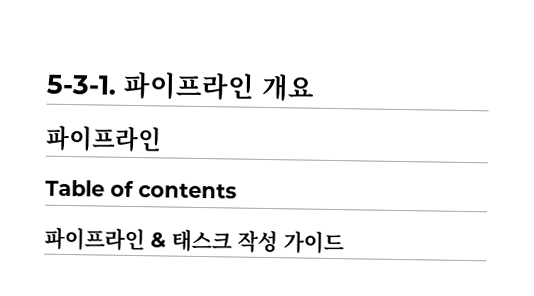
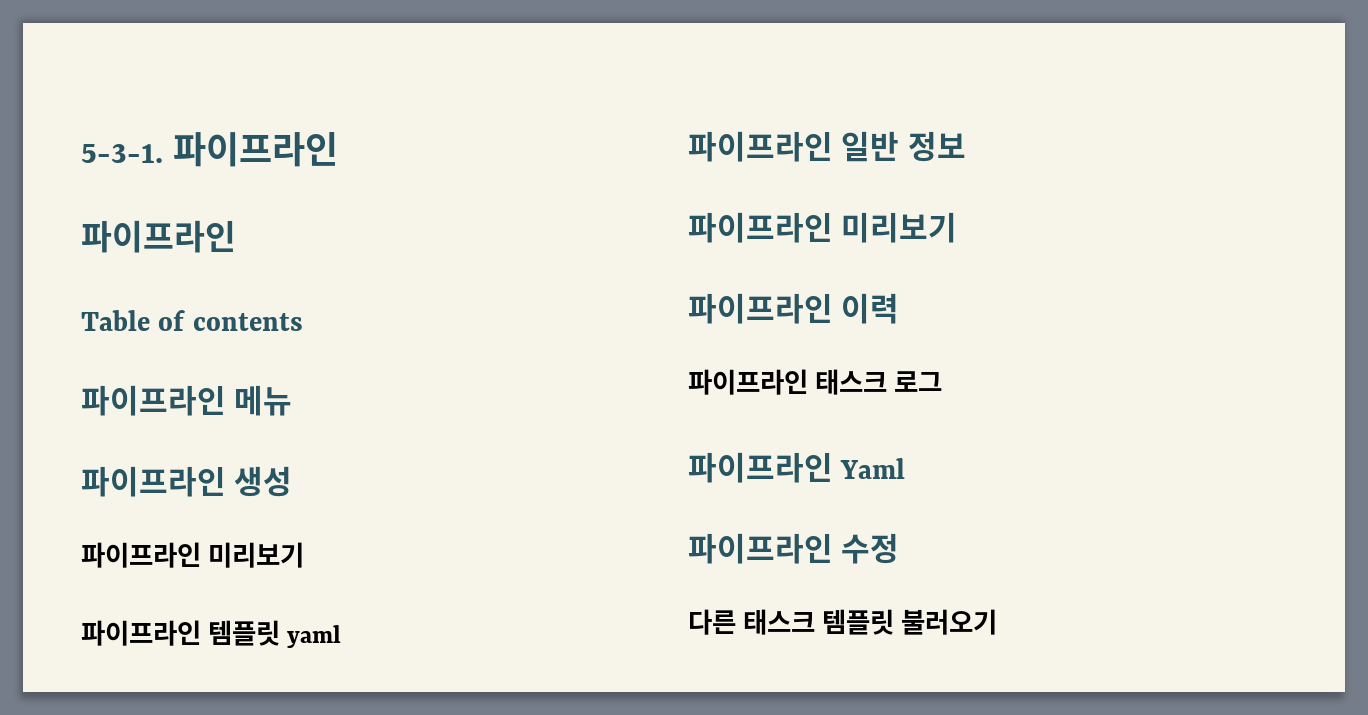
[261,73,315,102] 개요 -> (338, 149) none
[150,229,344,255] & 태스크 작성 가이드 -> [234,385,293,416] [81,466,293,497] [81,542,305,568] [81,620,342,648] [688,131,966,162] [688,212,958,243] [688,293,900,324] [688,369,943,395] [688,452,906,483] [688,533,900,564] [688,609,998,635] 메뉴 // 파이프라인 생성 // 파이프라인 미리보기 // 파이프라인 템플릿 yaml // 파이프라인 일반 정보 // 파이프라인 미리보기 // 파이프라인 이력 // 파이프라인 태스크 로그 // 파이프라인 Yaml // 파이프라인 수정 // 다른 태스크 템플릿 불러오기

